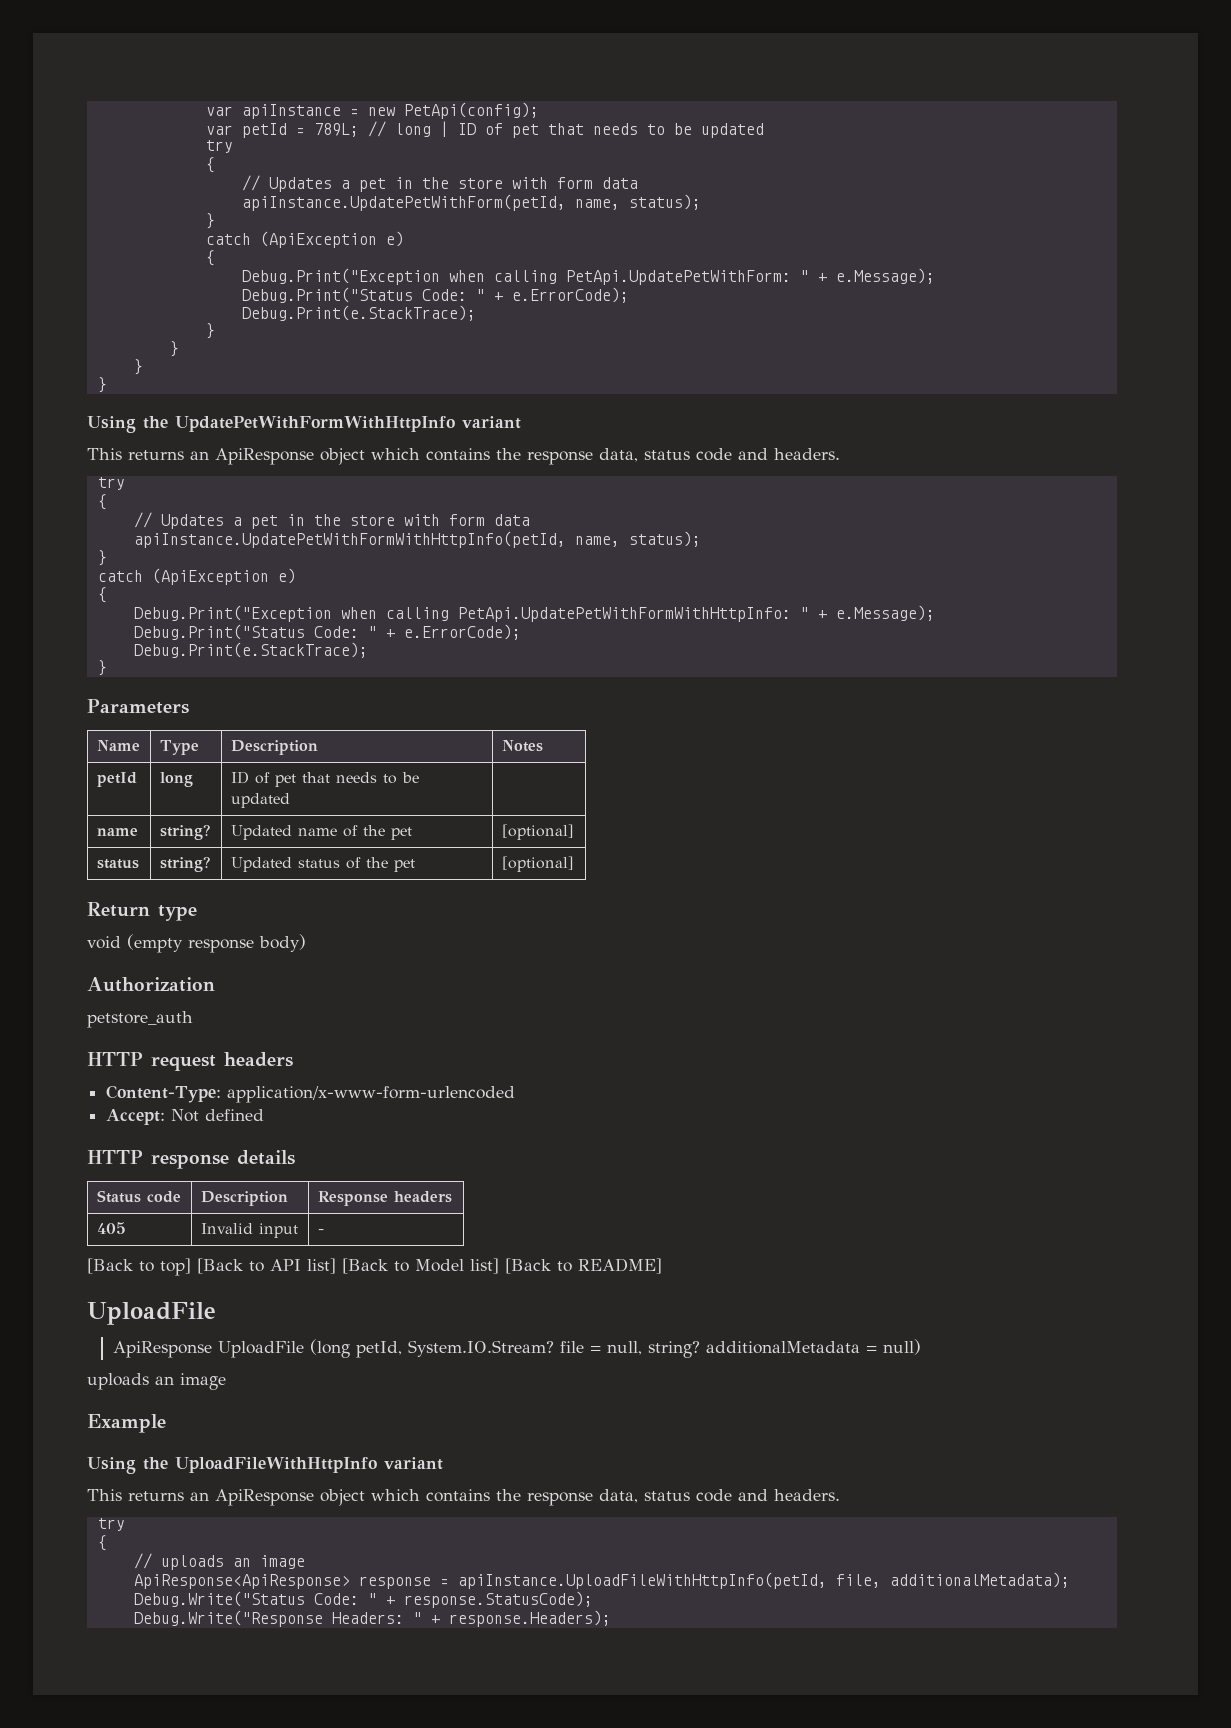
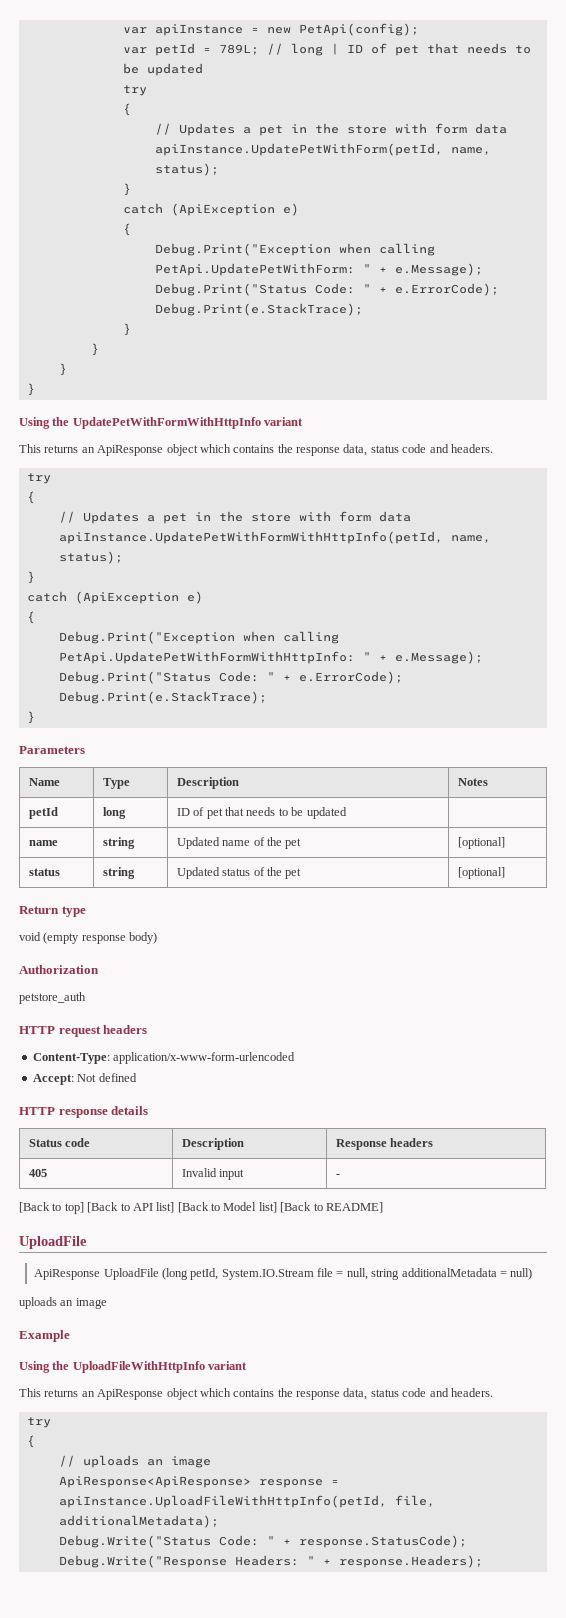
[159,824,210,840] string? -> [102,837,135,849] string
[159,856,210,872] string? -> [102,867,135,879] string
[408,1340,555,1357] System.IO.Stream? -> [221,1269,314,1280] System.IO.Stream
[648,1341,701,1358] string? -> [371,1269,400,1280] string

